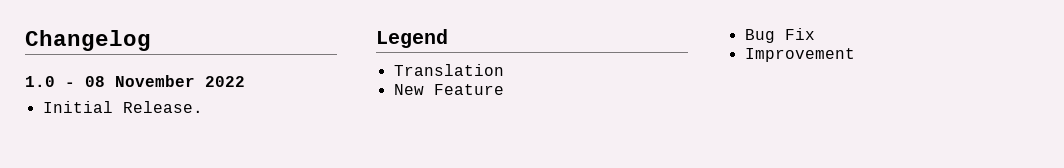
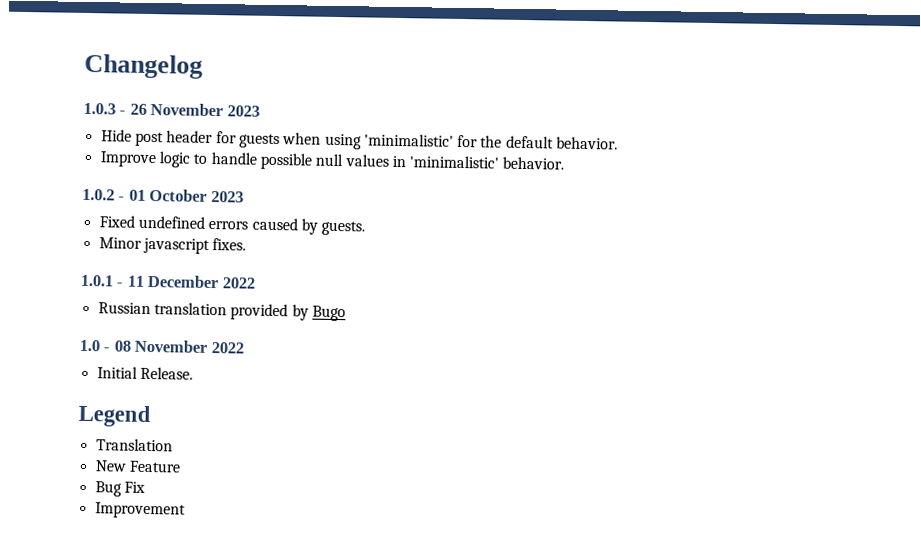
(151, 40) none -> [83,102,260,117] [100,129,619,150] [99,151,565,170] [82,188,244,203] [98,215,366,236] [98,237,247,254] [80,274,255,289] [97,302,346,322] // 1.0.3 - 26 November 2023 // Hide post header for guests when using 'minimalistic' for the default behavior. // Improve logic to handle possible null values in 'minimalistic' behavior. // 1.0.2 - 01 October 2023 // Fixed undefined errors caused by guests. // Minor javascript fixes. // 1.0.1 - 11 December 2022 // Russian translation provided by Bugo

